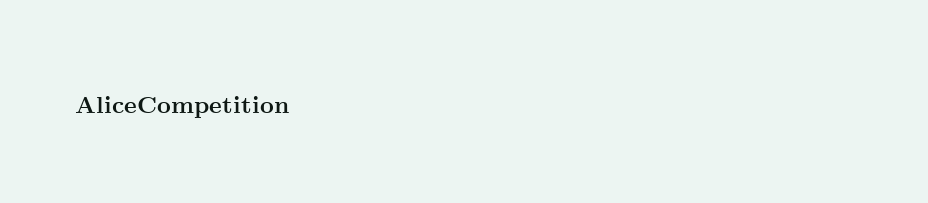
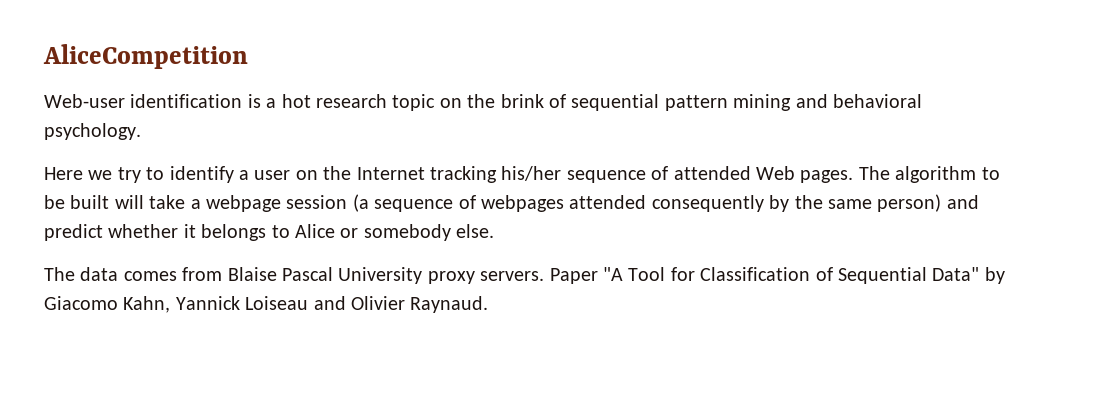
(289, 107) none -> [44,94,922,111] [44,123,141,140] [44,166,1000,183] [44,194,979,212] [44,224,495,241] [44,267,1005,284] [44,296,489,313] // Web-user identification is a hot research topic on the brink of sequential pattern mining and behavioral psychology. // Here we try to identify a user on the Internet tracking his/her sequence of attended Web pages. The algorithm to be built will take a webpage session (a sequence of webpages attended consequently by the same person) and predict whether it belongs to Alice or somebody else. // The data comes from Blaise Pascal University proxy servers. Paper "A Tool for Classification of Sequential Data" by Giacomo Kahn, Yannick Loiseau and Olivier Raynaud.

